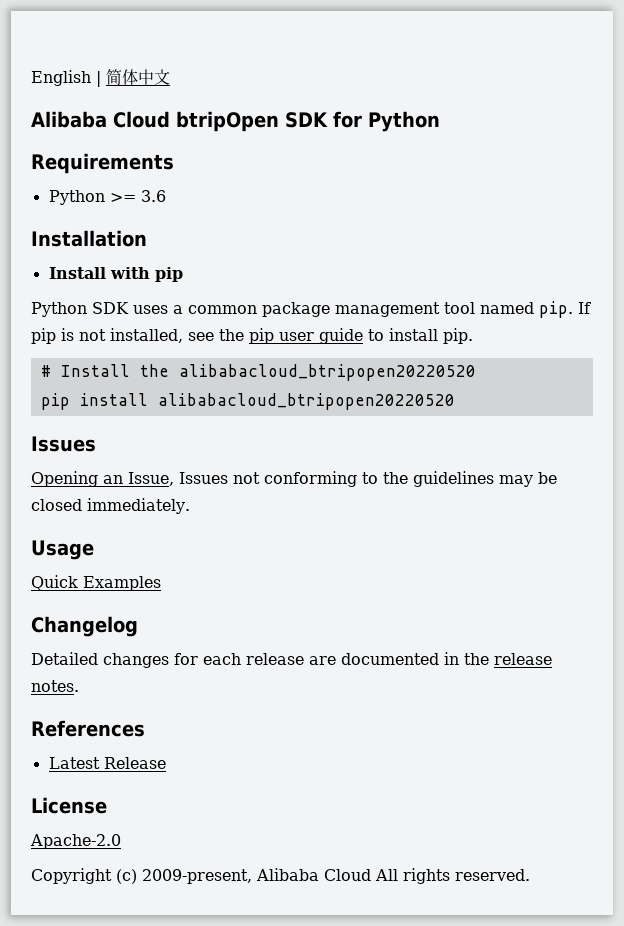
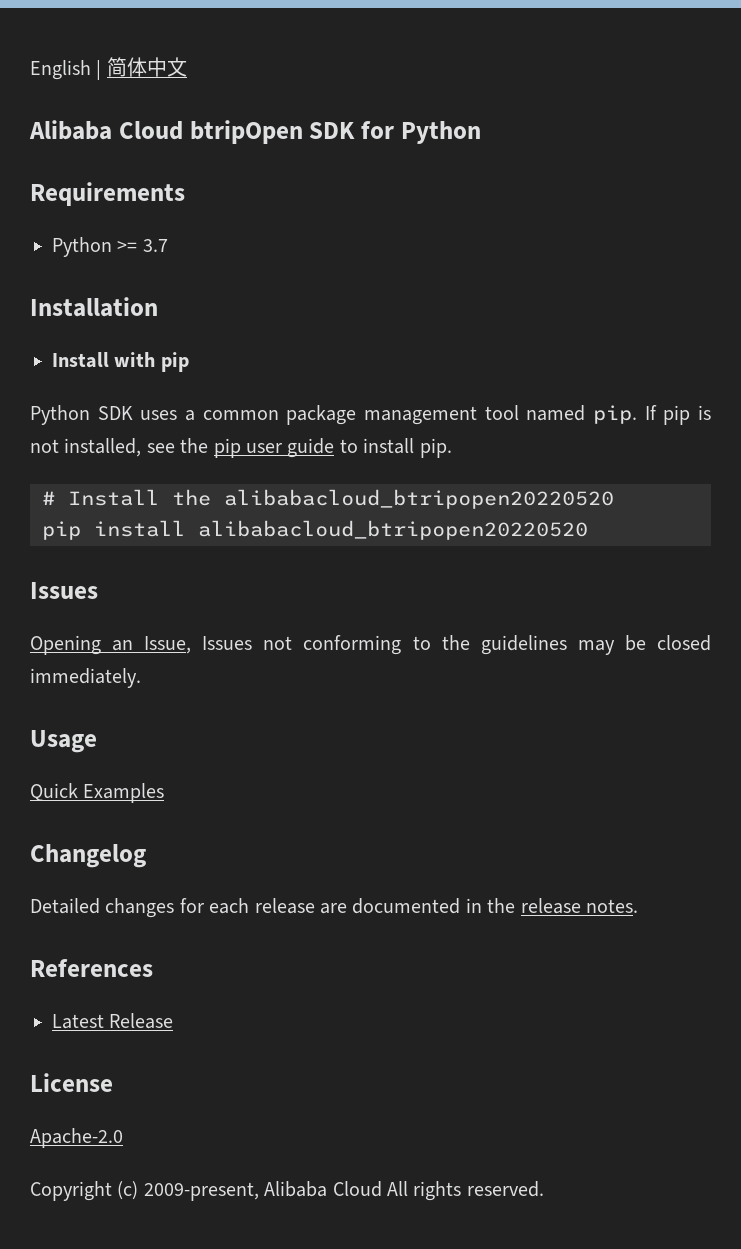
[140,190,166,202] 3.6 -> [142,239,168,252] 3.7

